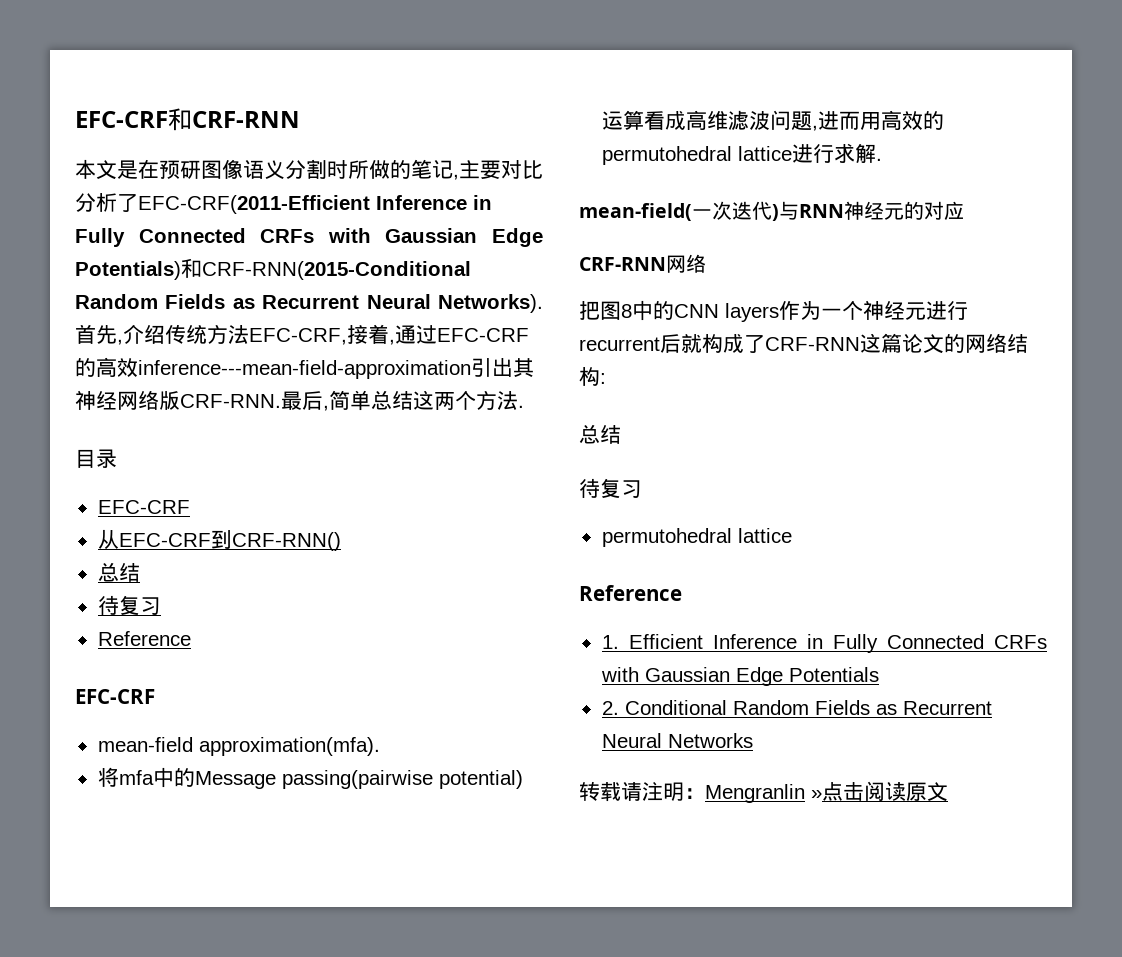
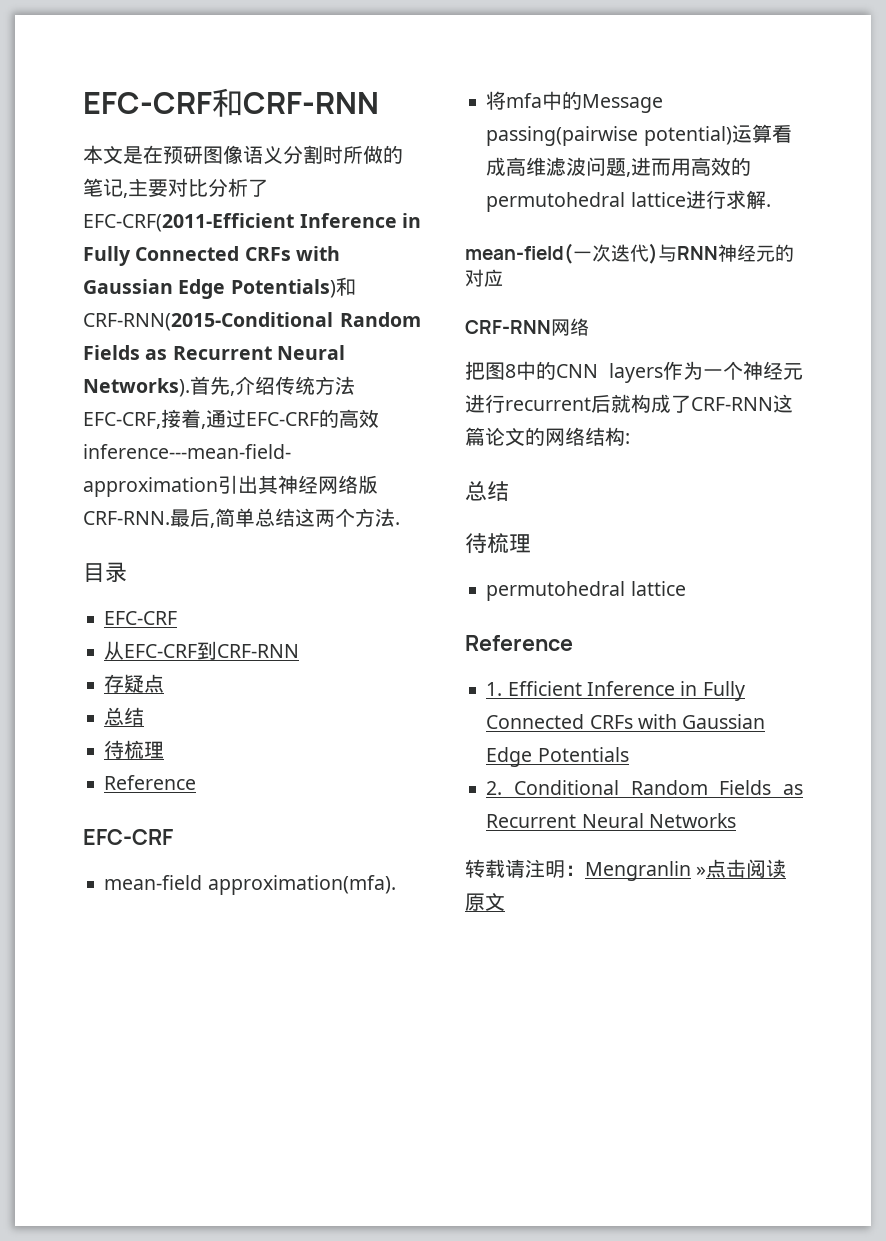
[231,532,341,551] [97,562,140,582] [97,595,161,615] CRF-RNN() // 总结 // 待复习 -> [217,644,300,658] [104,674,165,693] [104,707,145,726] [104,740,165,759] CRF-RNN // 存疑点 // 总结 // 待梳理
[600,478,642,498] 复习 -> [487,533,531,554] 梳理

